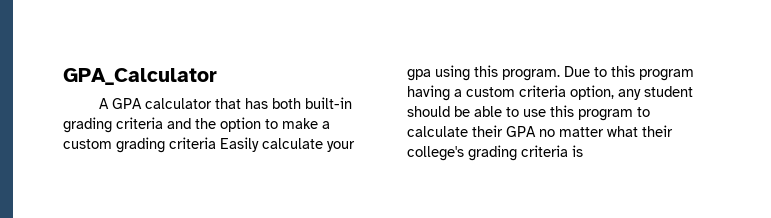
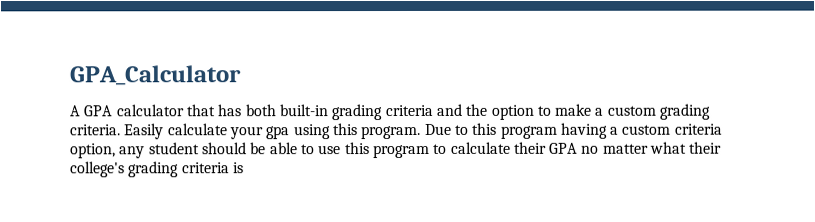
[169,137,216,149] criteria -> [70,124,121,136] criteria.

